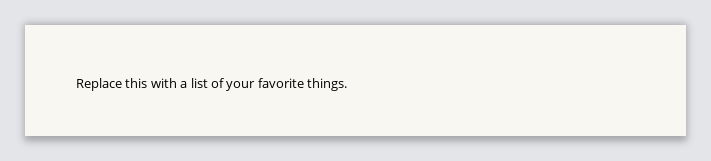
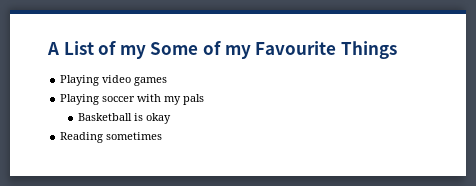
[76,78,347,91] Replace this with a list of your favorite things. -> [47,41,397,59] [60,75,168,86] [60,94,205,105] [78,113,172,124] [60,132,163,143] A List of my Some of my Favourite Things // Playing video games // Playing soccer with my pals // Basketball is okay // Reading sometimes

